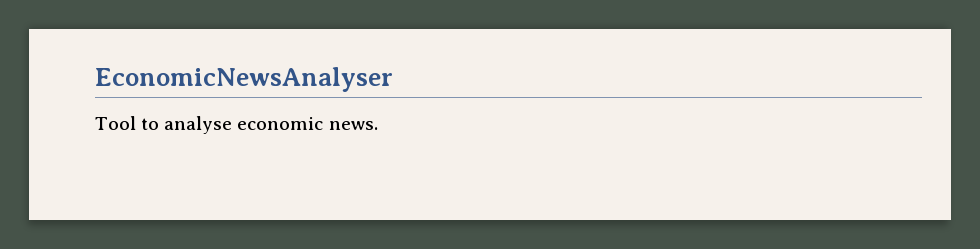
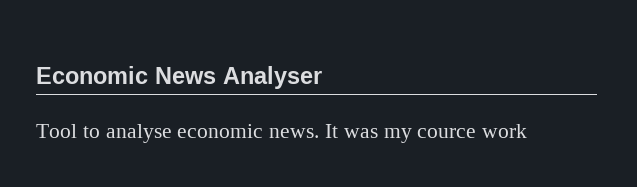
[95,67,393,92] EconomicNewsAnalyser -> [36,66,322,89] Economic News Analyser
(378, 125) none -> [325,124,528,143] It was my cource work

